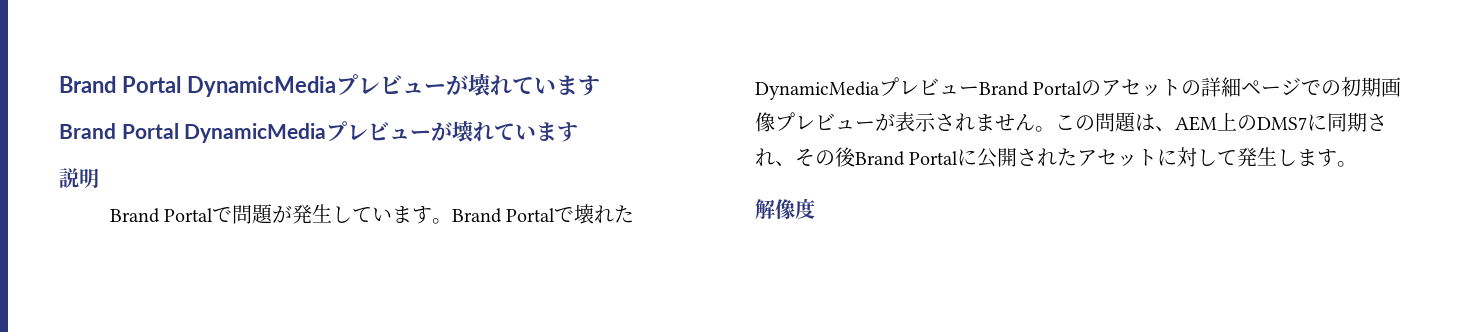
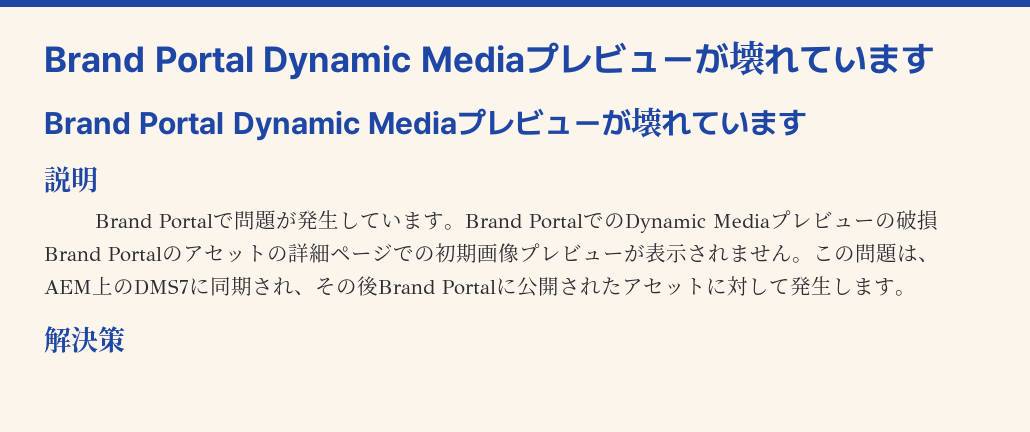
[59,76,336,97] Brand Portal DynamicMedia -> [44,45,526,80] Brand Portal Dynamic Media
[184,123,327,143] DynamicMedia -> [232,110,458,141] Dynamic Media
[574,204,635,224] [755,77,979,100] 壊れたDynamicMediaプレビュー -> [604,210,939,233] のDynamic Mediaプレビューの破損
[775,198,815,220] 像度 -> [71,326,125,353] 決策

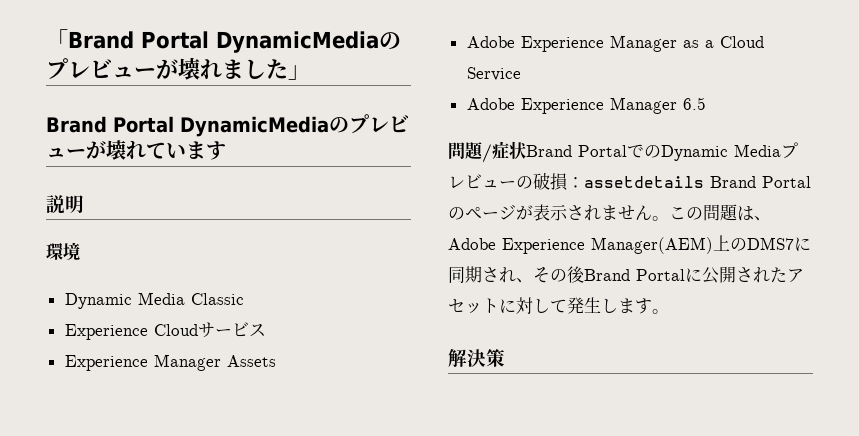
[44,40,936,80] [44,110,458,141] Brand Portal Dynamic Mediaプレビューが壊れています // Brand Portal Dynamic Media -> [46,29,401,53] [46,57,310,80] [46,116,349,137] 「Brand Portal DynamicMediaのプレビューが壊れました」 // Brand Portal DynamicMediaの
[95,210,466,230] Brand Portalで問題が発生しています。 -> [46,242,80,261] [64,292,244,309] [64,322,266,340] [64,354,276,371] [466,35,764,52] [466,67,521,81] [466,97,706,114] [448,141,527,163] 環境 // Dynamic Media Classic // Experience Cloudサービス // Experience Manager Assets // Adobe Experience Manager as a Cloud Service // Adobe Experience Manager 6.5 // 問題/症状
(939, 220) none -> [567,176,704,188] ：assetdetails
[182,243,624,263] アセットの詳細ページでの初期画像プレビュー -> [465,204,516,220] ページ
[44,280,92,294] AEM -> [448,237,713,254] Adobe Experience Manager(AEM)

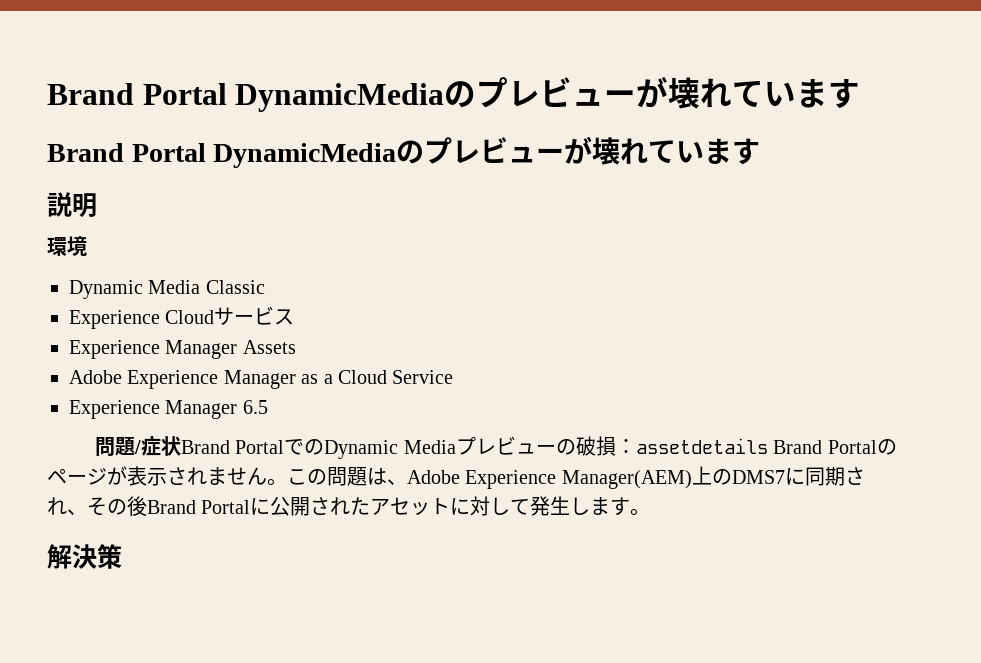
[46,29,401,53] [46,57,310,80] 「Brand Portal DynamicMediaのプレビューが壊れました」 -> [47,76,861,112] Brand Portal DynamicMediaのプレビューが壊れています
[466,98,515,110] Adobe -> (454, 377) none

